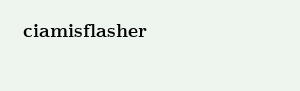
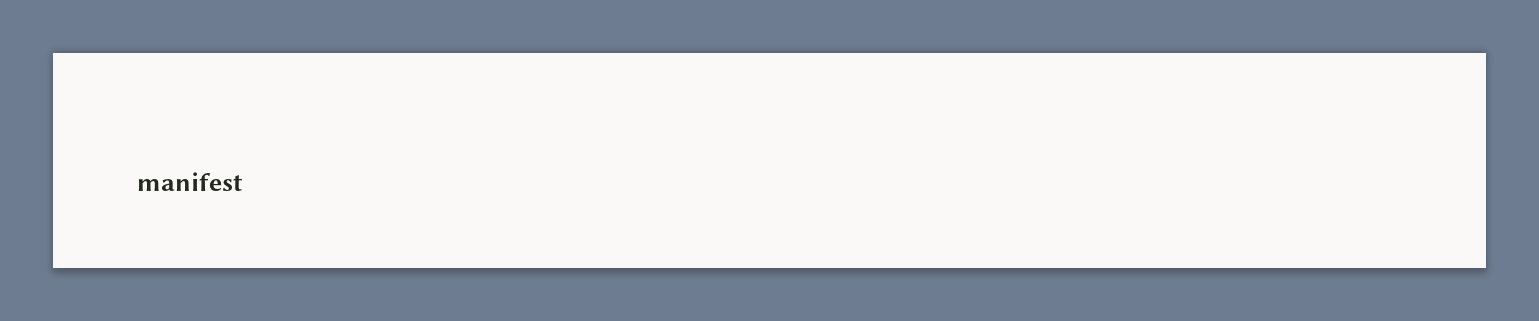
[23,24,147,37] ciamisflasher -> [137,172,243,191] manifest

